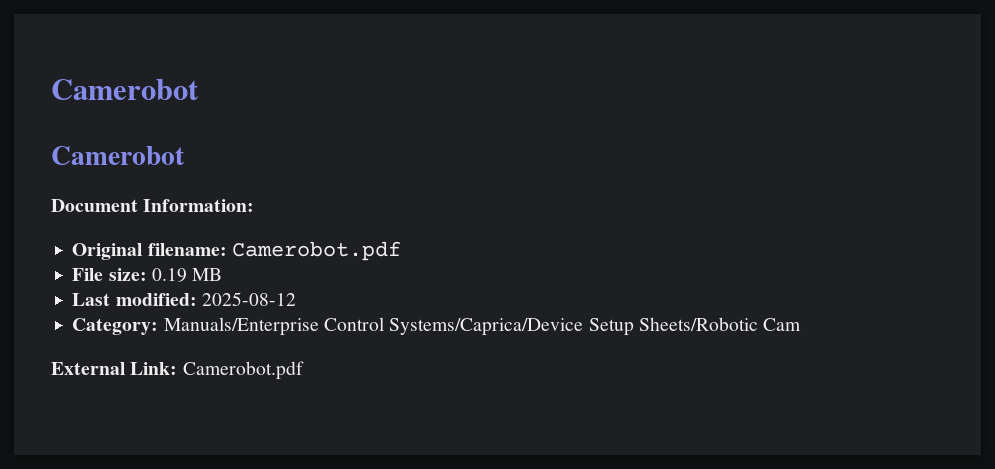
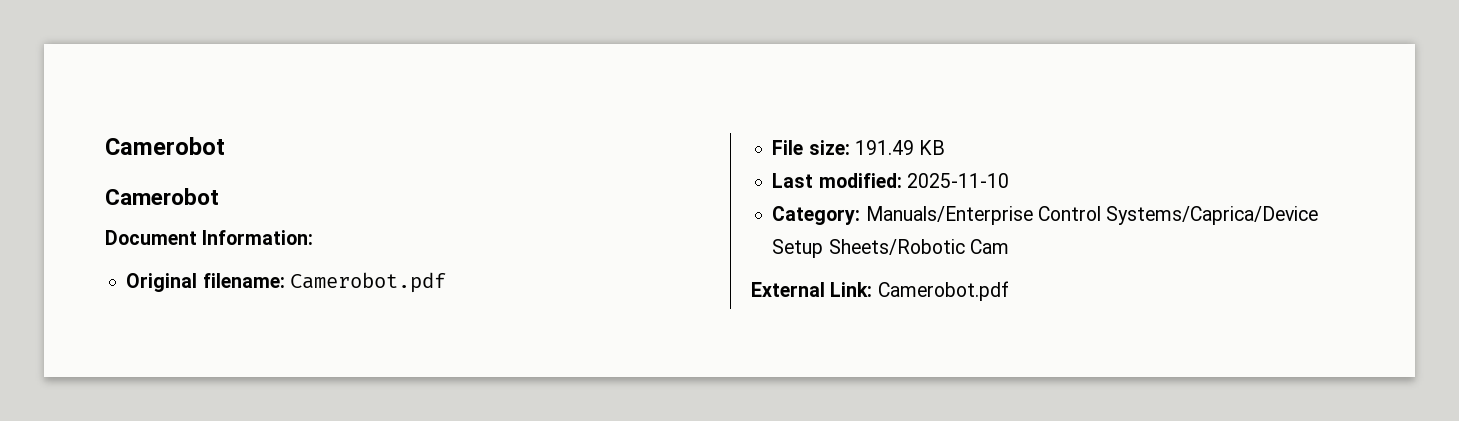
[151,268,223,282] 0.19 MB -> [854,140,946,155] 191.49 KB
[201,292,296,306] 2025-08-12 -> [906,173,1009,188] 2025-11-10

